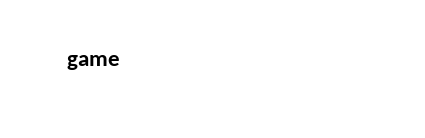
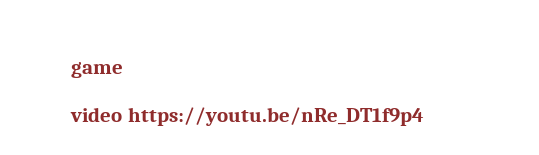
(120, 62) none -> [70,107,424,126] // video https://youtu.be/nRe_DT1f9p4

